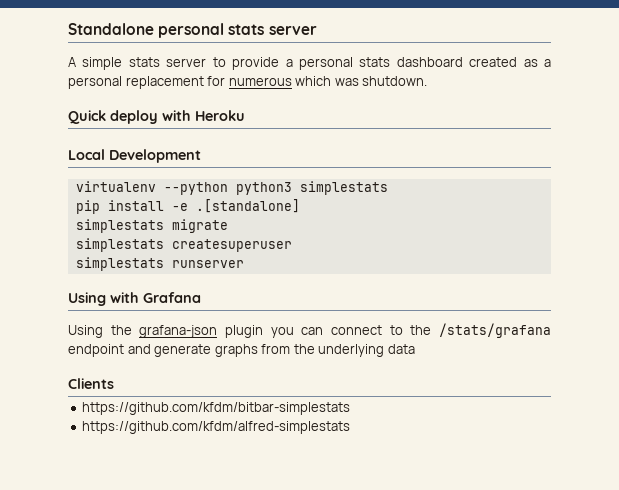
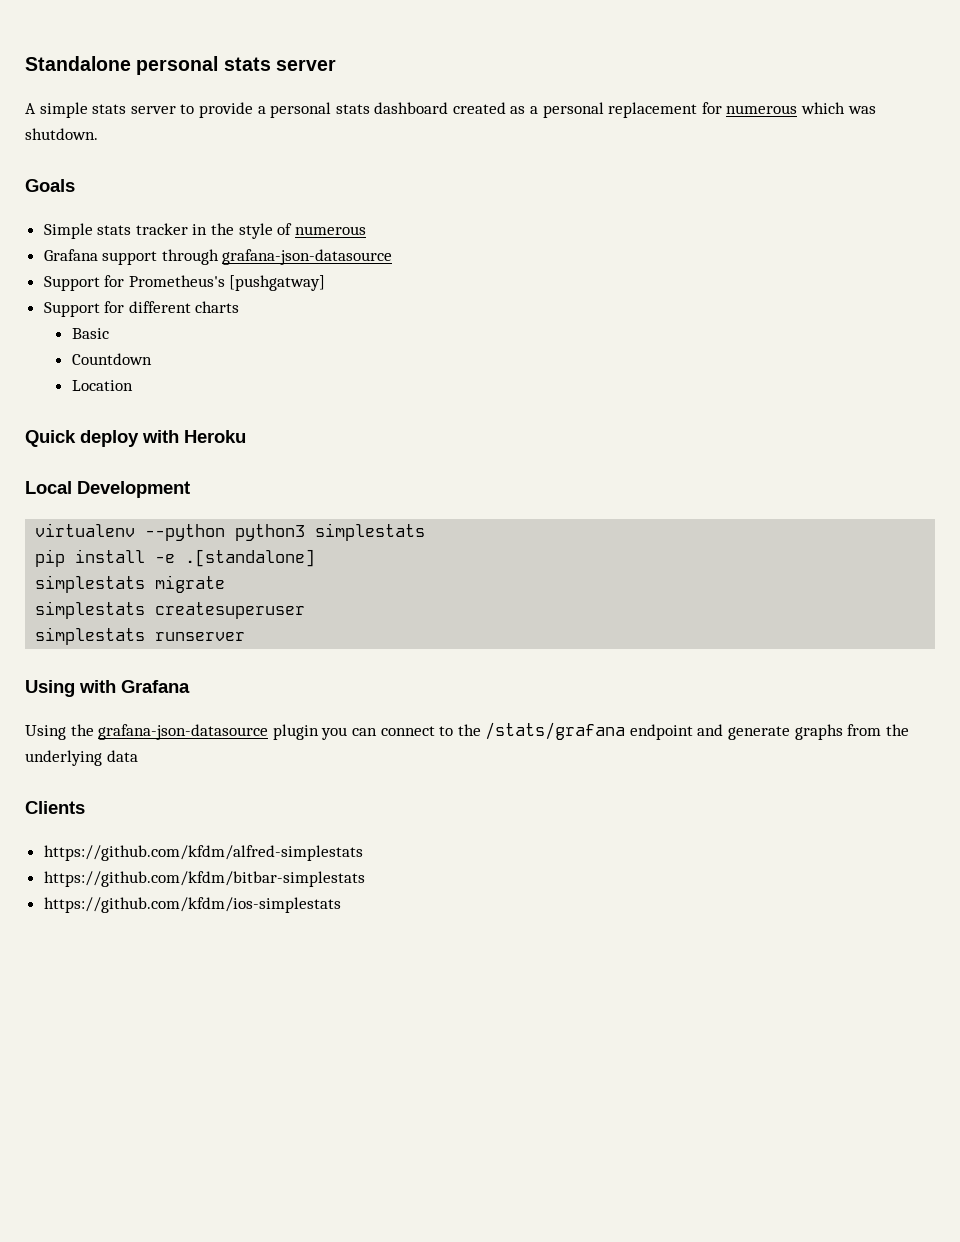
(428, 81) none -> [25,179,75,192] [43,223,366,239] [43,249,393,265] [43,275,326,291] [43,301,240,317] [71,328,109,339] [71,353,152,365] [71,380,133,391] // Goals // Simple stats tracker in the style of numerous // Grafana support through grafana-json-datasource // Support for Prometheus's [pushgatway] // Support for different charts // Basic // Countdown // Location
[139,325,218,338] grafana-json -> [98,724,269,740] grafana-json-datasource
(114, 383) none -> [43,845,363,861] // https://github.com/kfdm/alfred-simplestats
[82,421,351,434] https://github.com/kfdm/alfred-simplestats -> [43,897,341,913] https://github.com/kfdm/ios-simplestats

